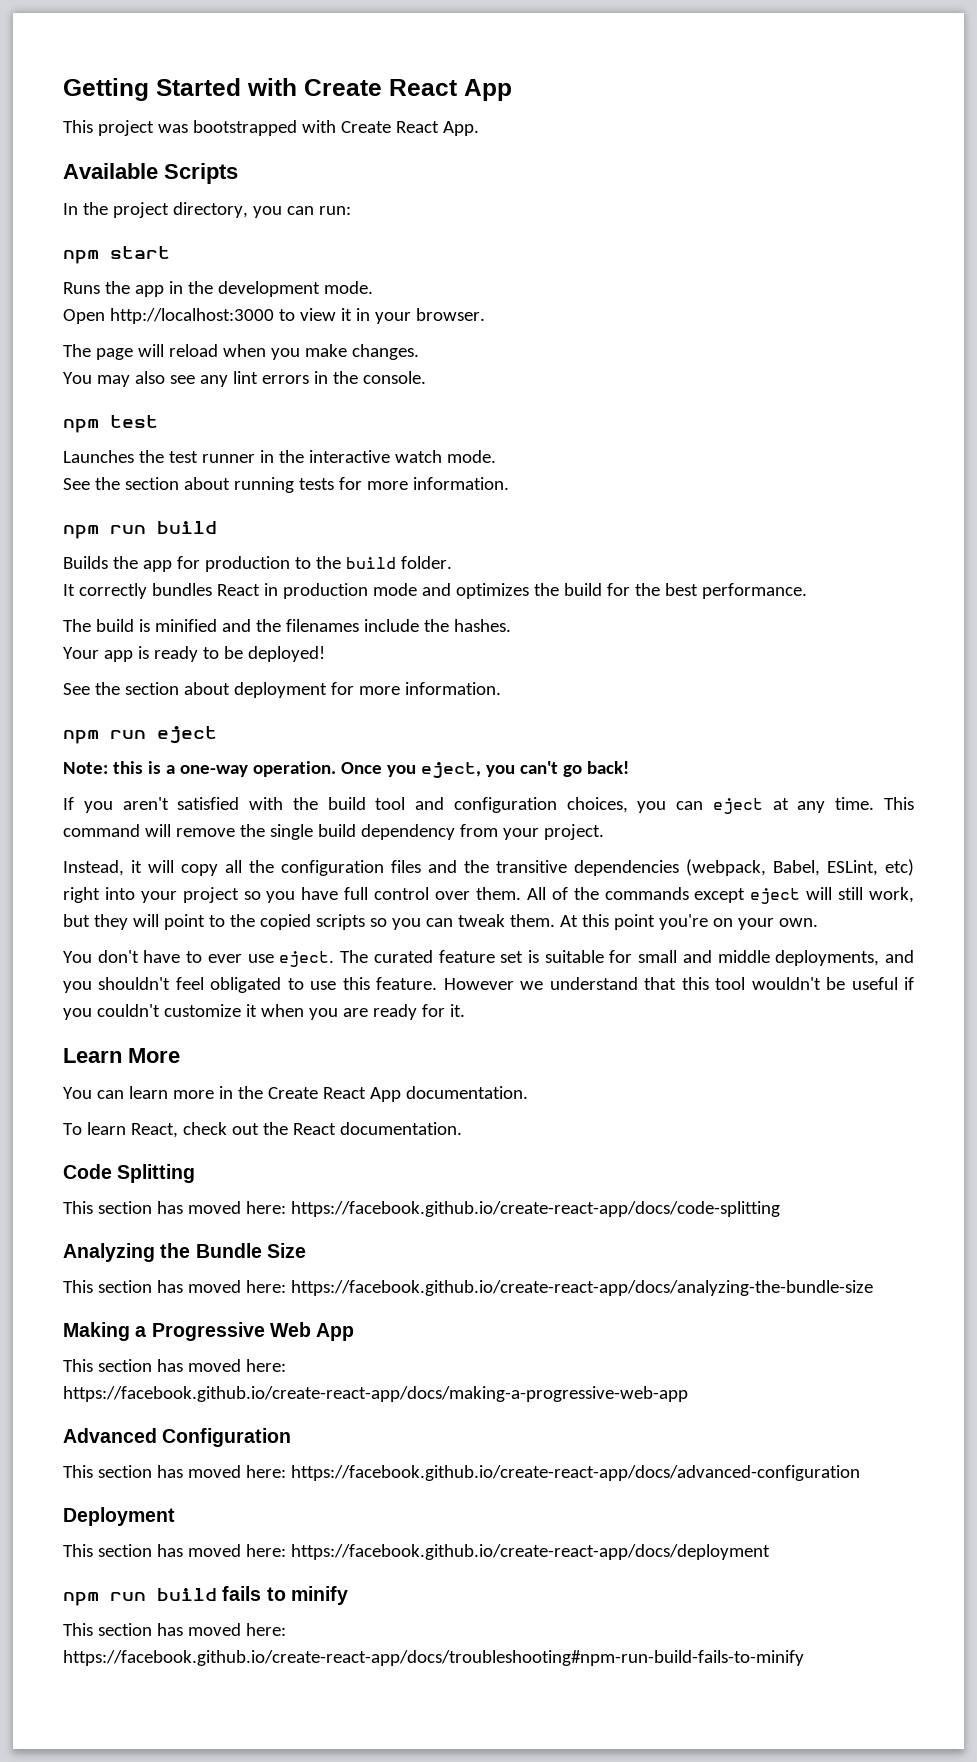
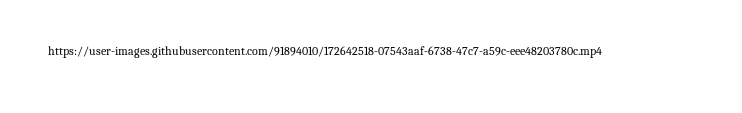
[63,78,512,101] [63,120,479,136] [63,163,238,184] [63,202,351,218] [63,246,170,264] [63,281,373,297] [63,308,485,324] [63,344,419,360] [63,371,426,387] [63,415,158,433] [63,450,496,463] [63,477,509,493] [63,521,217,539] [63,556,452,572] [63,583,807,599] [63,619,511,632] [63,646,325,662] [63,682,501,698] [63,726,217,744] [63,761,629,778] [63,797,914,814] [63,824,604,840] [63,859,914,876] [63,887,915,904] [63,914,818,930] [63,950,914,967] [63,977,914,993] [63,1004,465,1020] [63,1048,180,1063] [63,1086,528,1102] [63,1122,462,1138] [63,1164,196,1183] [63,1201,780,1217] [63,1243,306,1262] [63,1280,873,1296] [63,1322,355,1341] [63,1359,286,1372] [63,1386,688,1402] [63,1428,292,1447] [63,1465,860,1481] [63,1507,175,1526] [63,1544,770,1560] [63,1586,348,1606] [63,1623,286,1636] [63,1650,804,1666] Getting Started with Create React App // This project was bootstrapped with Create React App. // Available Scripts // In the project directory, you can run: // npm start // Runs the app in the development mode. // Open http://localhost:3000 to view it in your browser. // The page will reload when you make changes. // You may also see any lint errors in the console. // npm test // Launches the test runner in the interactive watch mode. // See the section about running tests for more information. // npm run build // Builds the app for production to the build folder. // It correctly bundles React in production mode and optimizes the build for the best performance. // The build is minified and the filenames include the hashes. // Your app is ready to be deployed! // See the section about deployment for more information. // npm run eject // Note: this is a one-way operation. Once you eject, you can't go back! // If you aren't satisfied with the build tool and configuration choices, you can eject at any time. This command will remove the single build dependency from your project. // Instead, it will copy all the configuration files and the transitive dependencies (webpack, Babel, ESLint, etc) right into your project so you have full control over them. All of the commands except eject will still work, but they will point to the copied scripts so you can tweak them. At this point you're on your own. // You don't have to ever use eject. The curated feature set is suitable for small and middle deployments, and you shouldn't feel obligated to use this feature. However we understand that this tool wouldn't be useful if you couldn't customize it when you are ready for it. // Learn More // You can learn more in the Create React App documentation. // To learn React, check out the React documentation. // Code Splitting // This section has moved here: https://facebook.github.io/create-react-app/docs/code-splitting // Analyzing the Bundle Size // This section has moved here: https://facebook.github.io/create-react-app/docs/analyzing-the-bundle-size // Making a Progressive Web App // This section has moved here: https://facebook.github.io/create-react-app/docs/making-a-progressive-web-app // Advanced Configuration // This section has moved here: https://facebook.github.io/create-react-app/docs/advanced-configuration // Deployment // This section has moved here: https://facebook.github.io/create-react-app/docs/deployment // npm run build fails to minify // This section has moved here: https://facebook.github.io/create-react-app/docs/troubleshooting#npm-run-build-fails-to-minify -> [48,46,602,58] https://user-images.githubusercontent.com/91894010/172642518-07543aaf-6738-47c7-a59c-eee48203780c.mp4

